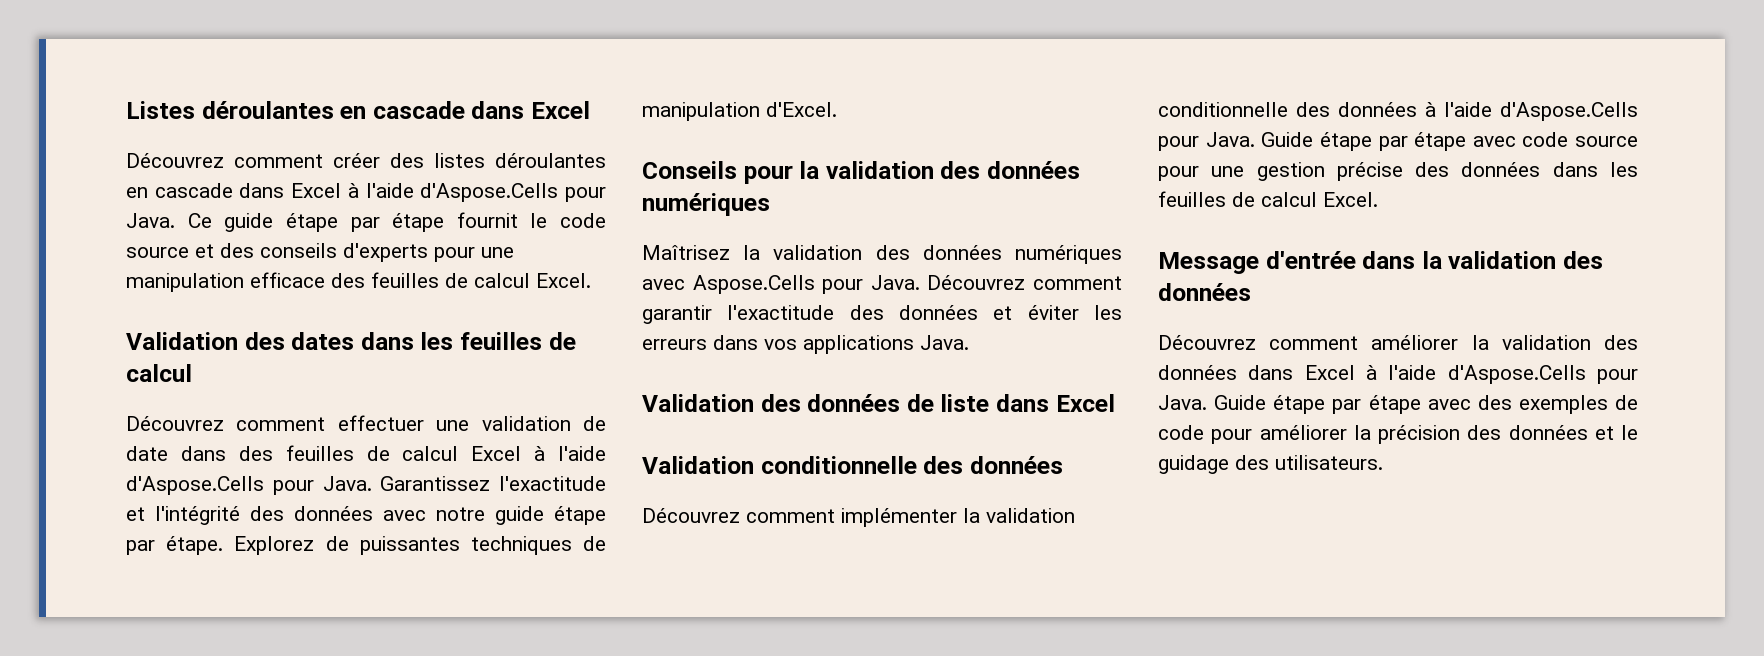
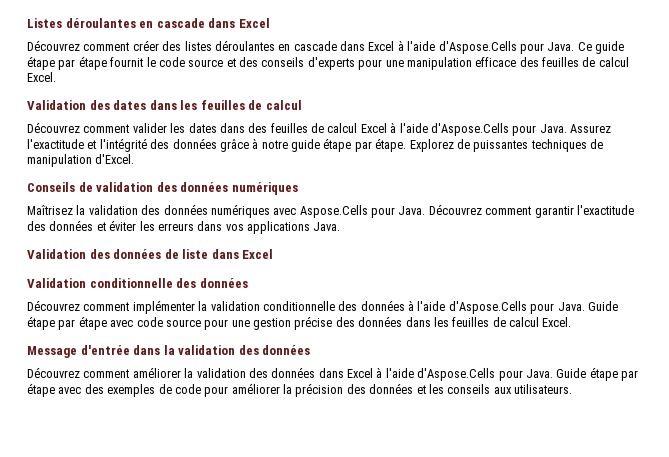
[337,415,606,431] [126,446,168,461] effectuer une validation de date -> [132,123,217,133] valider les dates
[380,476,491,491] Garantissez -> [570,124,611,133] Assurez
[383,510,426,521] avec -> [219,138,259,152] grâce à
[743,161,820,184] pour la -> [78,182,93,192] de
[1621,425,1638,440] [1158,455,1269,474] le guidage des -> [428,384,512,394] les conseils aux

